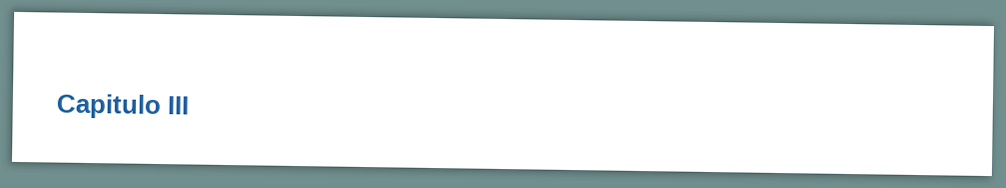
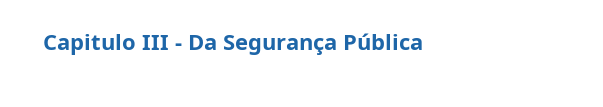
(190, 105) none -> [175,33,423,55] - Da Segurança Pública

